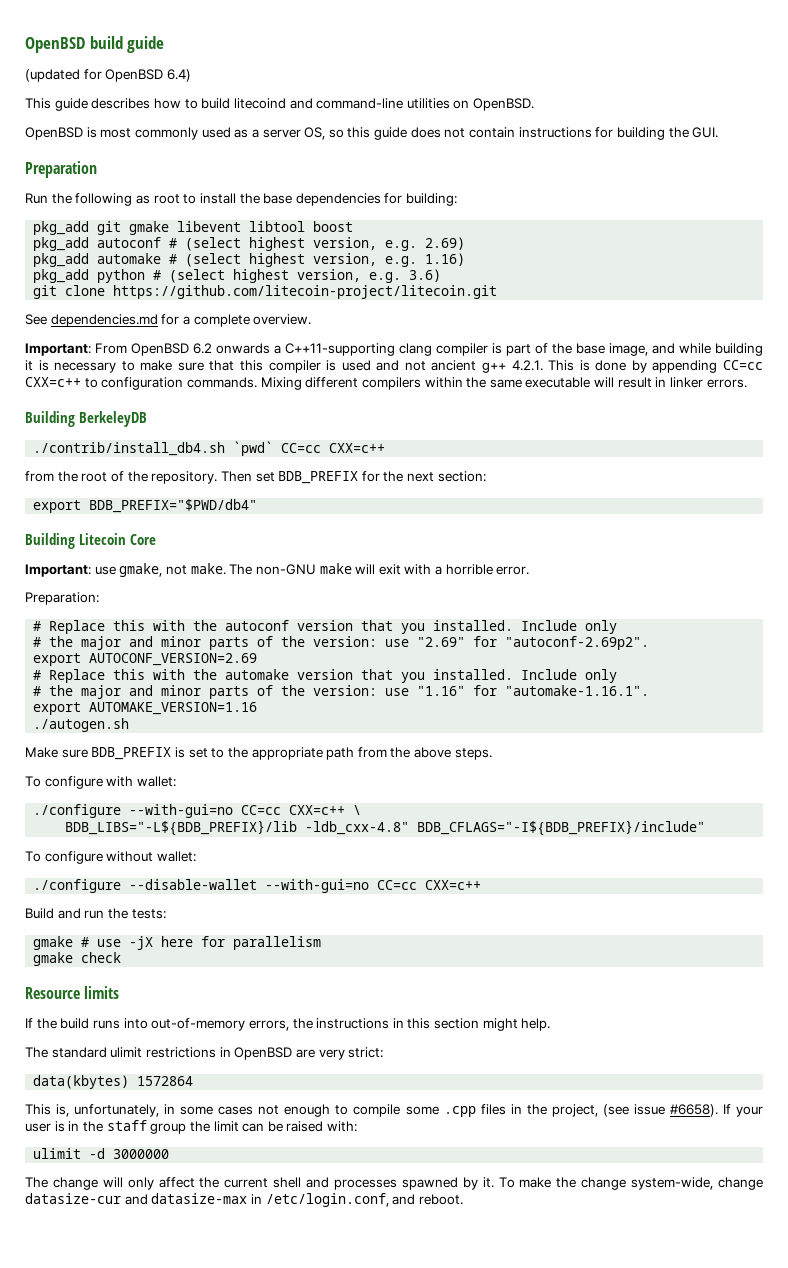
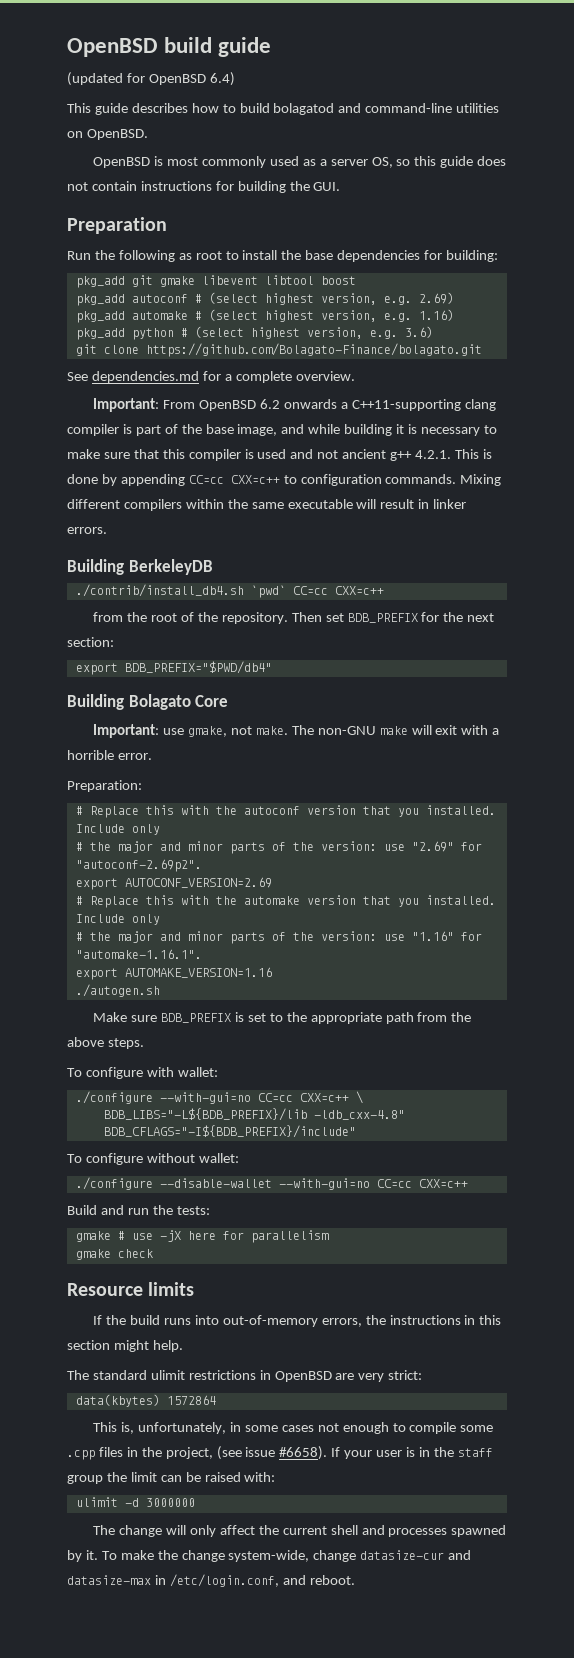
[233,98,286,109] litecoind -> [273,103,335,115] bolagatod
[113,285,498,299] https://github.com/litecoin-project/litecoin.git -> [145,343,482,357] https://github.com/Bolagato-Finance/bolagato.git
[79,533,126,545] Litecoin -> [128,694,191,710] Bolagato

